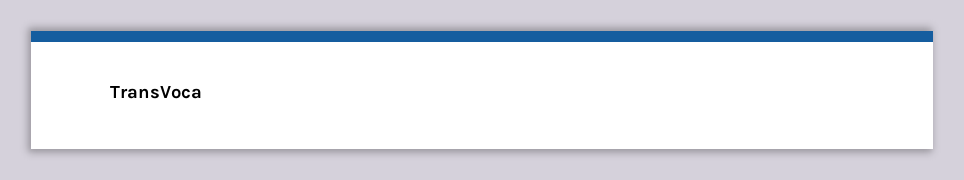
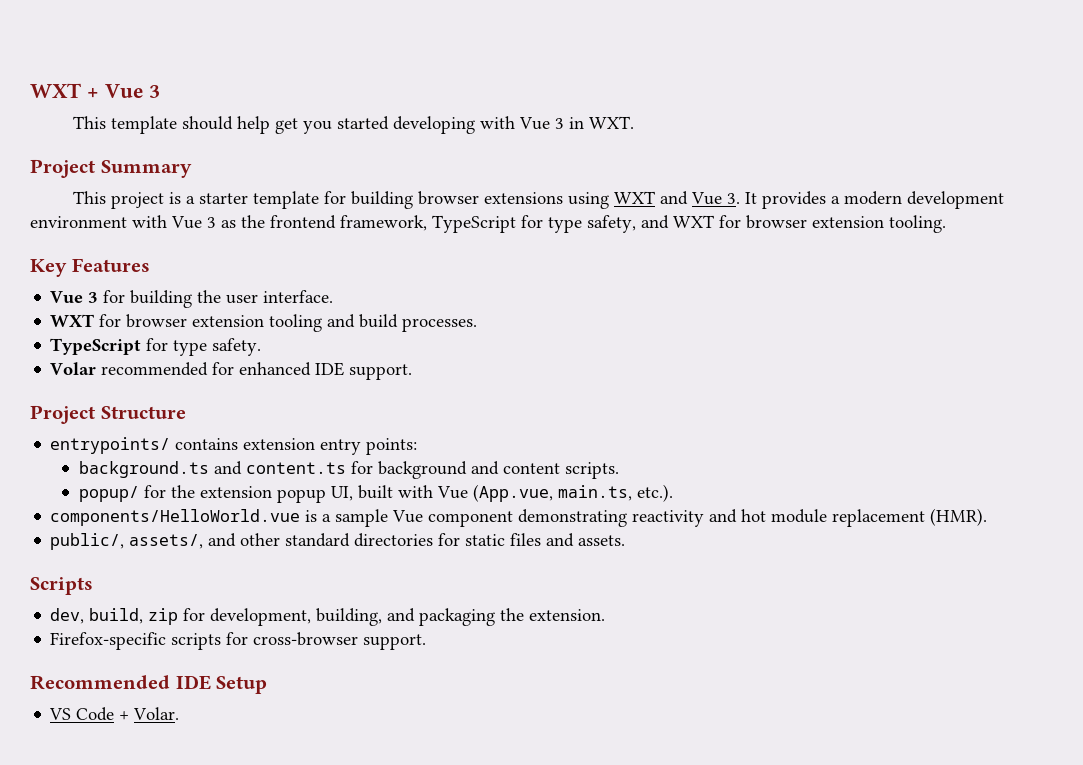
[110,86,202,99] TransVoca -> [30,83,161,98] [72,116,634,134] [30,159,192,178] [72,191,1004,209] [30,215,946,233] [30,258,150,277] [50,290,334,308] [50,314,478,332] [50,338,262,356] [50,362,413,380] [30,405,186,424] [50,437,418,455] [78,461,619,479] [78,484,673,503] [50,508,988,527] [50,533,626,550] [30,577,93,595] [50,608,606,626] [50,632,427,650] [30,675,268,694] [49,707,180,721] WXT + Vue 3 // This template should help get you started developing with Vue 3 in WXT. // Project Summary // This project is a starter template for building browser extensions using WXT and Vue 3. It provides a modern development environment with Vue 3 as the frontend framework, TypeScript for type safety, and WXT for browser extension tooling. // Key Features // Vue 3 for building the user interface. // WXT for browser extension tooling and build processes. // TypeScript for type safety. // Volar recommended for enhanced IDE support. // Project Structure // entrypoints/ contains extension entry points: // background.ts and content.ts for background and content scripts. // popup/ for the extension popup UI, built with Vue (App.vue, main.ts, etc.). // components/HelloWorld.vue is a sample Vue component demonstrating reactivity and hot module replacement (HMR). // public/, assets/, and other standard directories for static files and assets. // Scripts // dev, build, zip for development, building, and packaging the extension. // Firefox-specific scripts for cross-browser support. // Recommended IDE Setup // VS Code + Volar.

